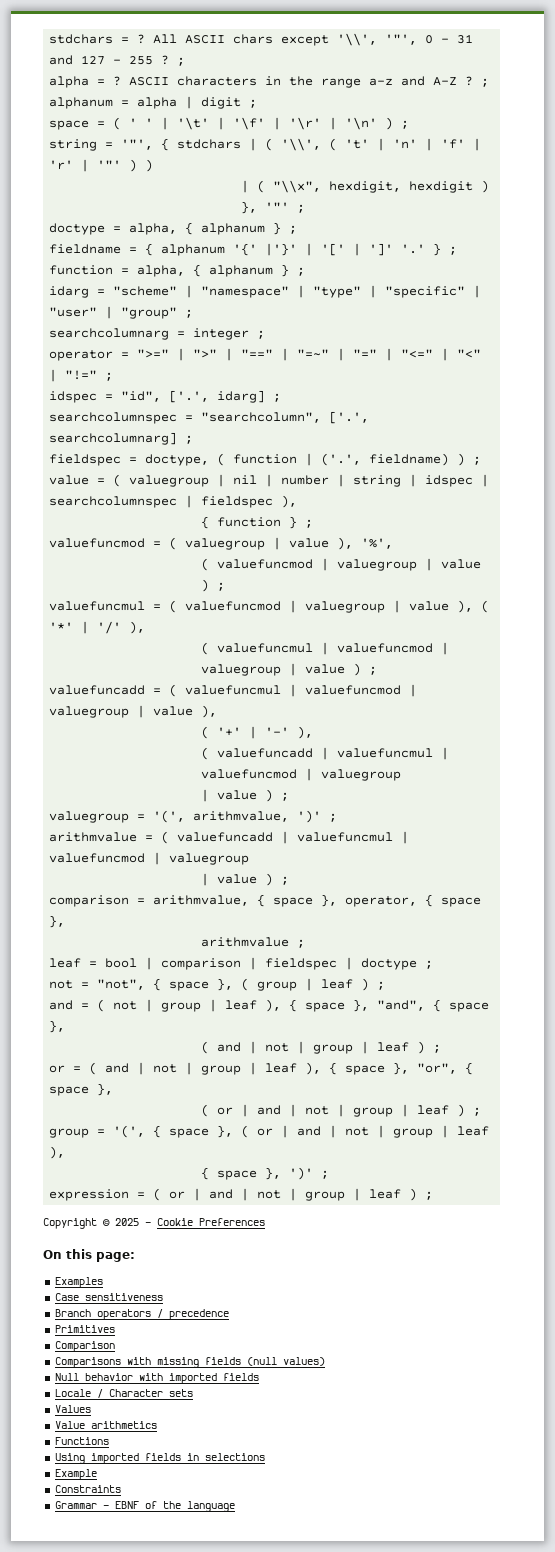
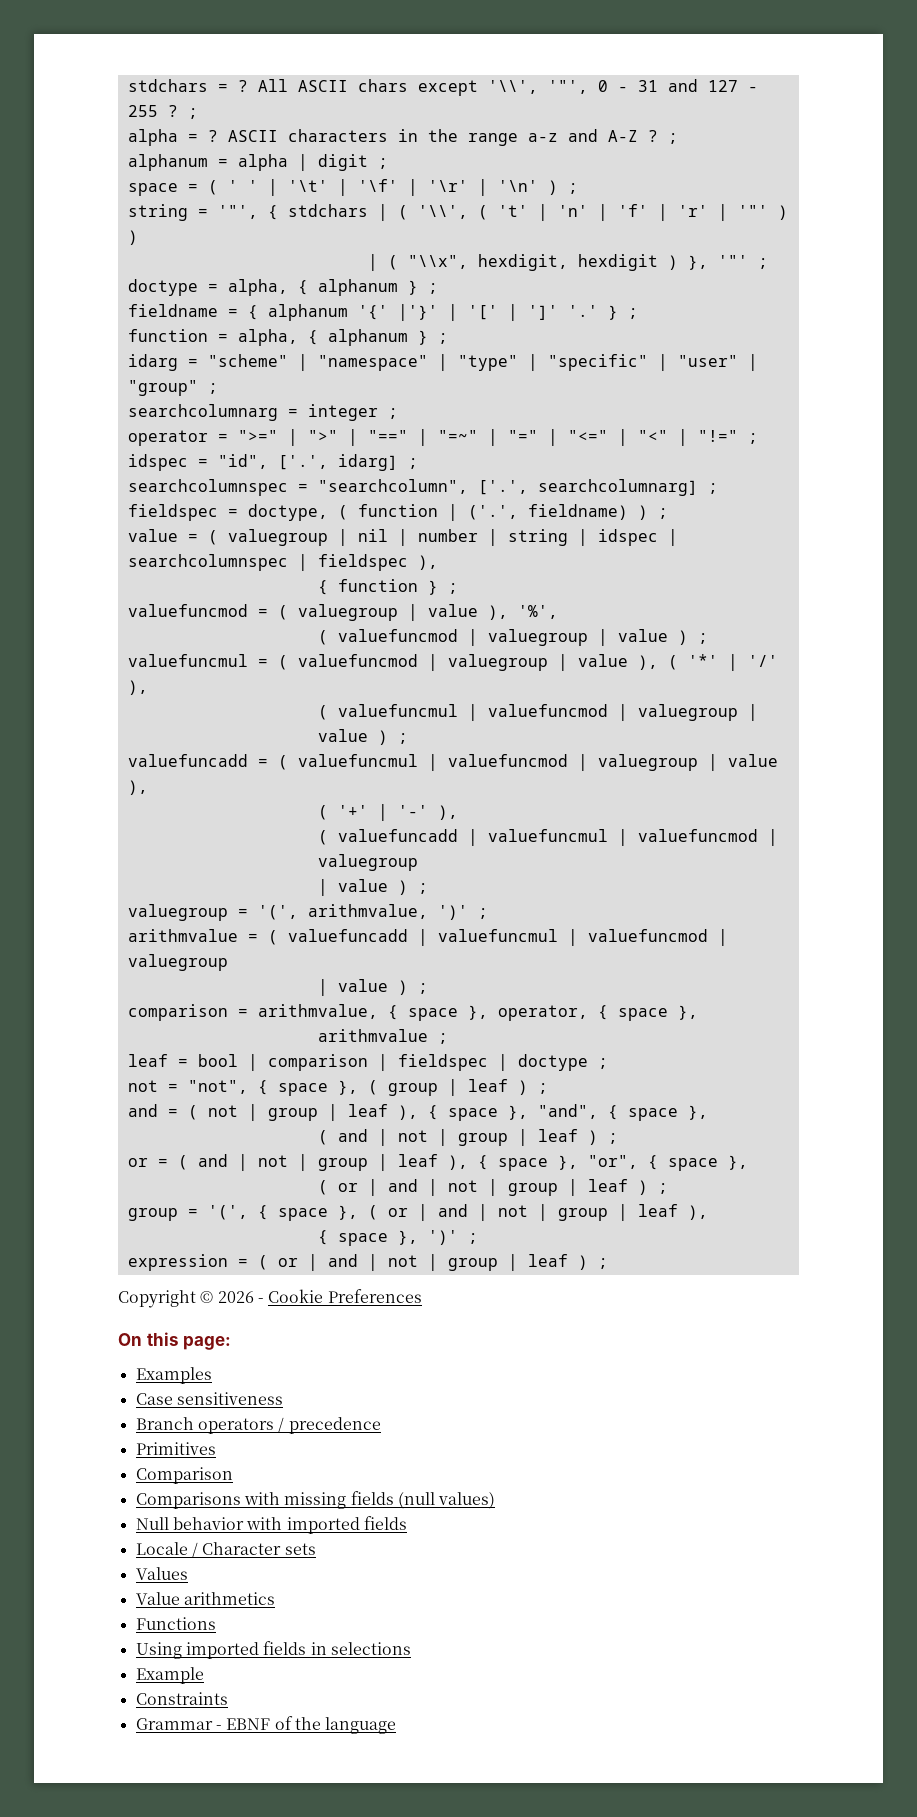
[115,1218,139,1226] 2025 -> [217,1291,254,1303] 2026

